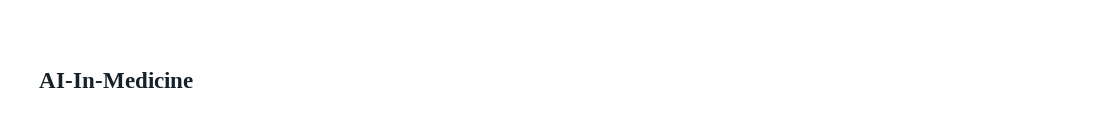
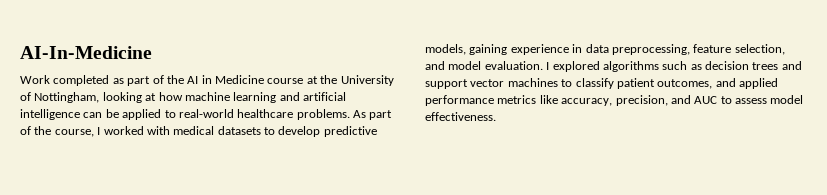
(193, 80) none -> [20,75,394,86] [20,92,346,103] [20,109,393,120] [20,126,377,137] [425,44,785,55] [425,61,802,72] [425,78,778,89] [425,95,804,106] [425,112,496,121] // Work completed as part of the AI in Medicine course at the University of Nottingham, looking at how machine learning and artificial intelligence can be applied to real-world healthcare problems. As part of the course, I worked with medical datasets to develop predictive models, gaining experience in data preprocessing, feature selection, and model evaluation. I explored algorithms such as decision trees and support vector machines to classify patient outcomes, and applied performance metrics like accuracy, precision, and AUC to assess model effectiveness.

